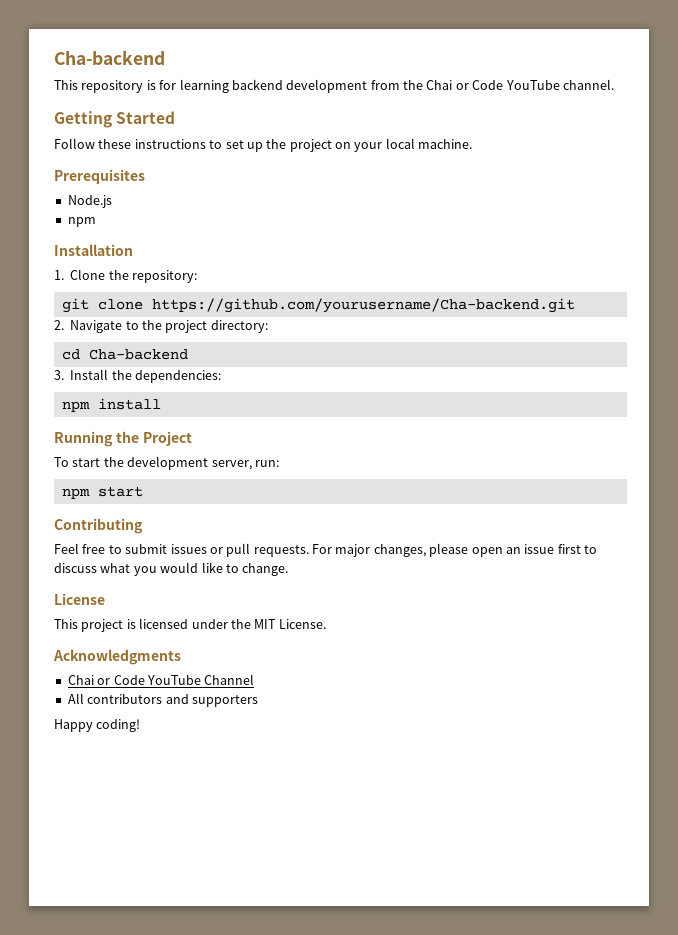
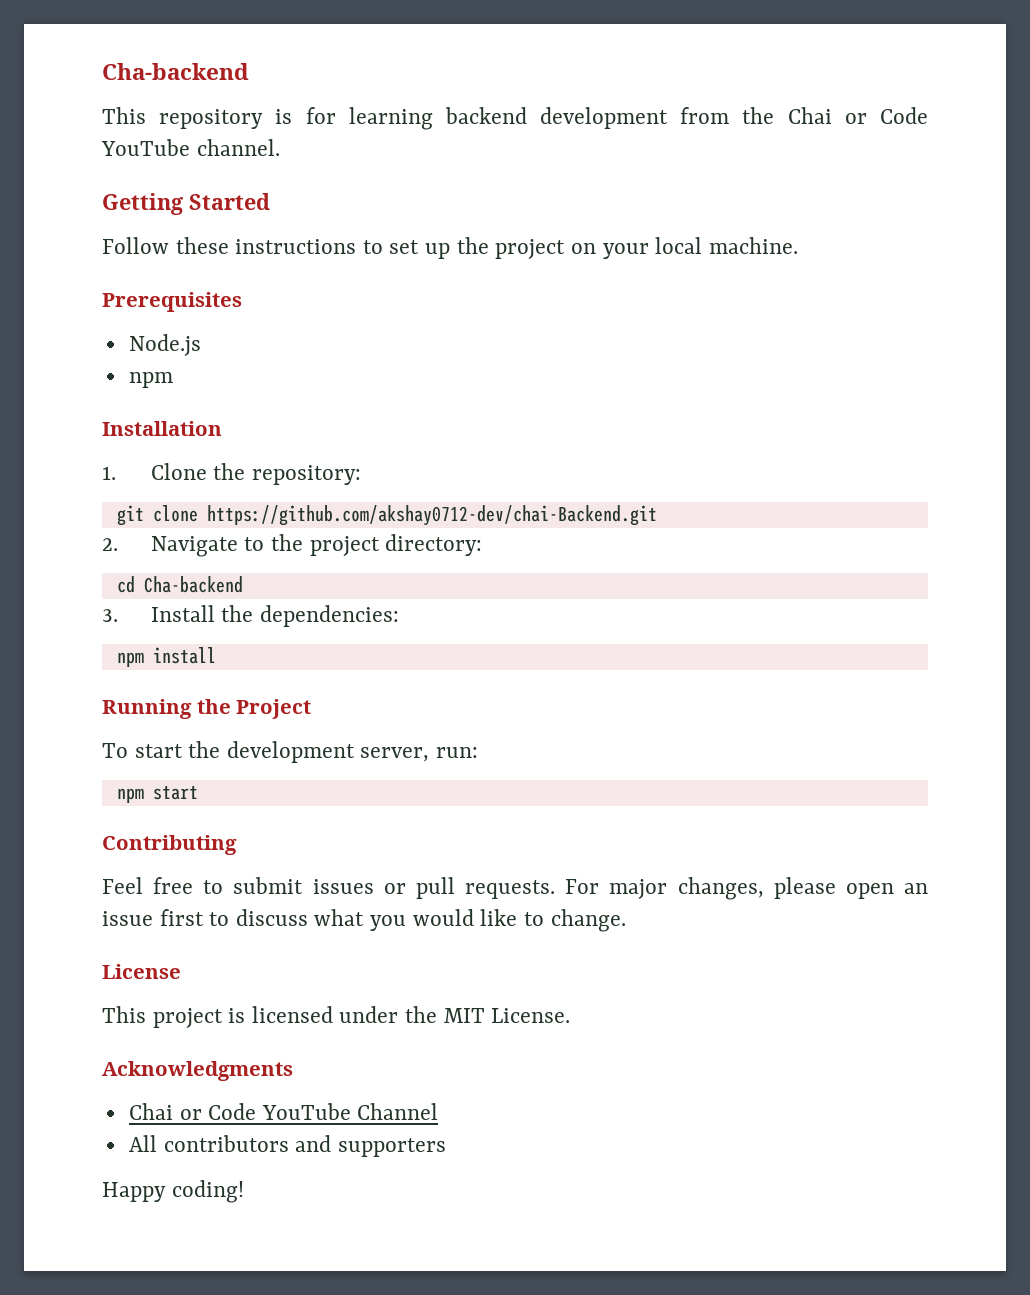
[151,298,575,313] https://github.com/yourusername/Cha-backend.git -> [206,505,657,526] https://github.com/akshay0712-dev/chai-Backend.git

